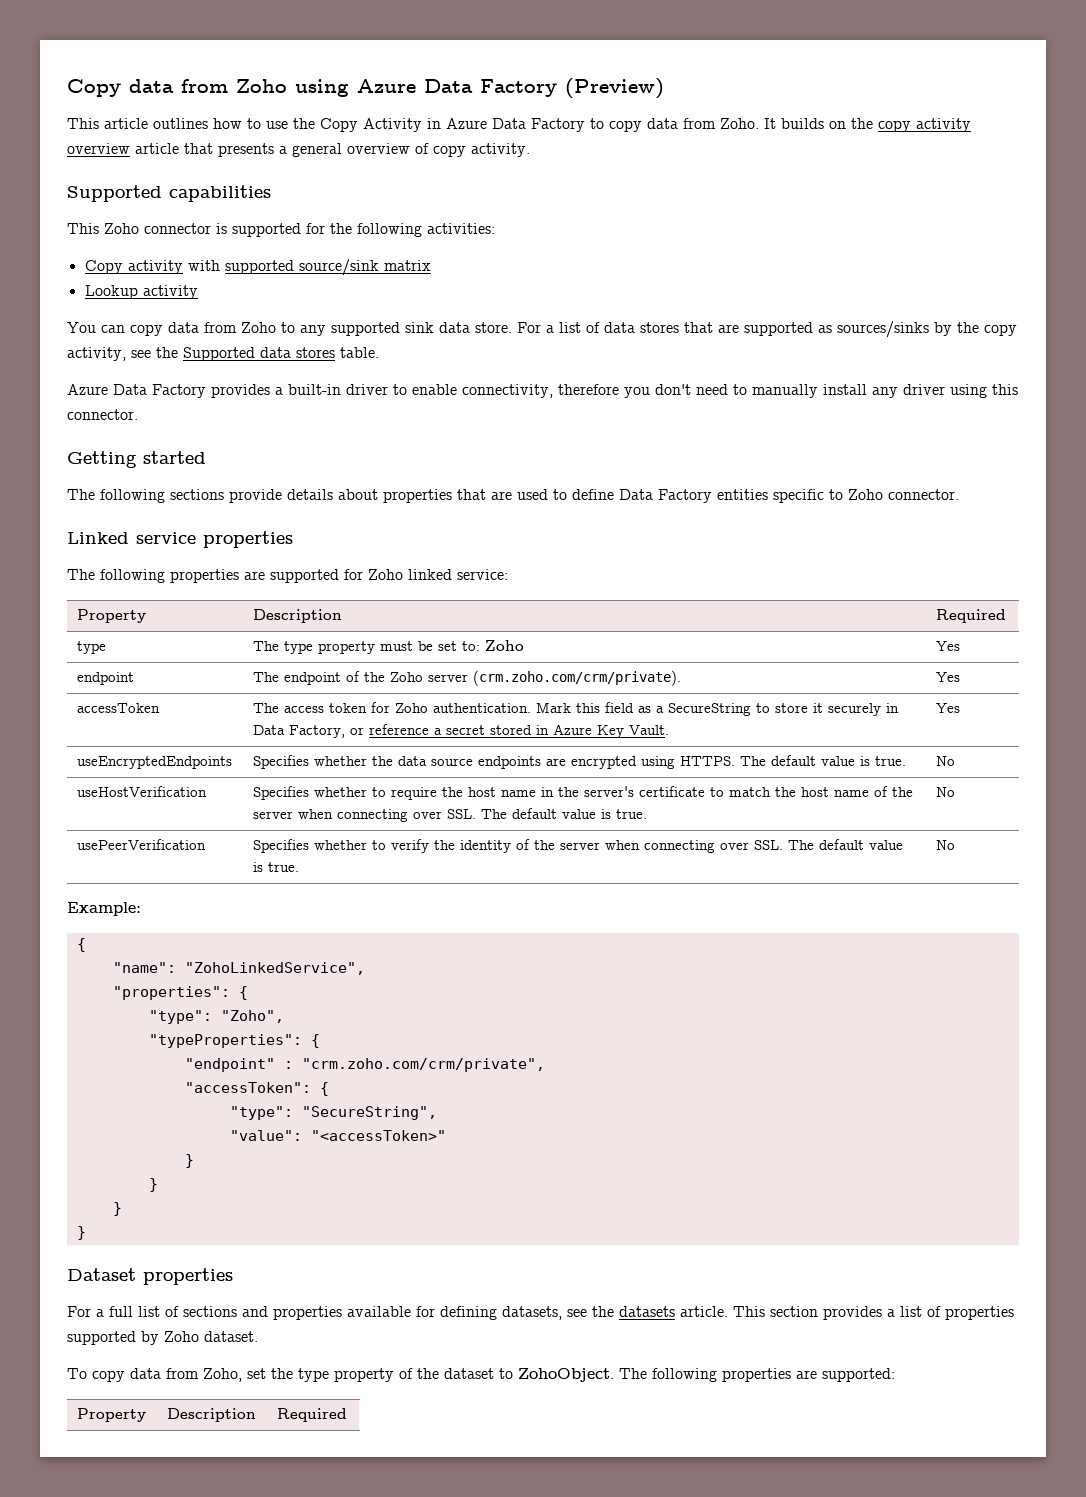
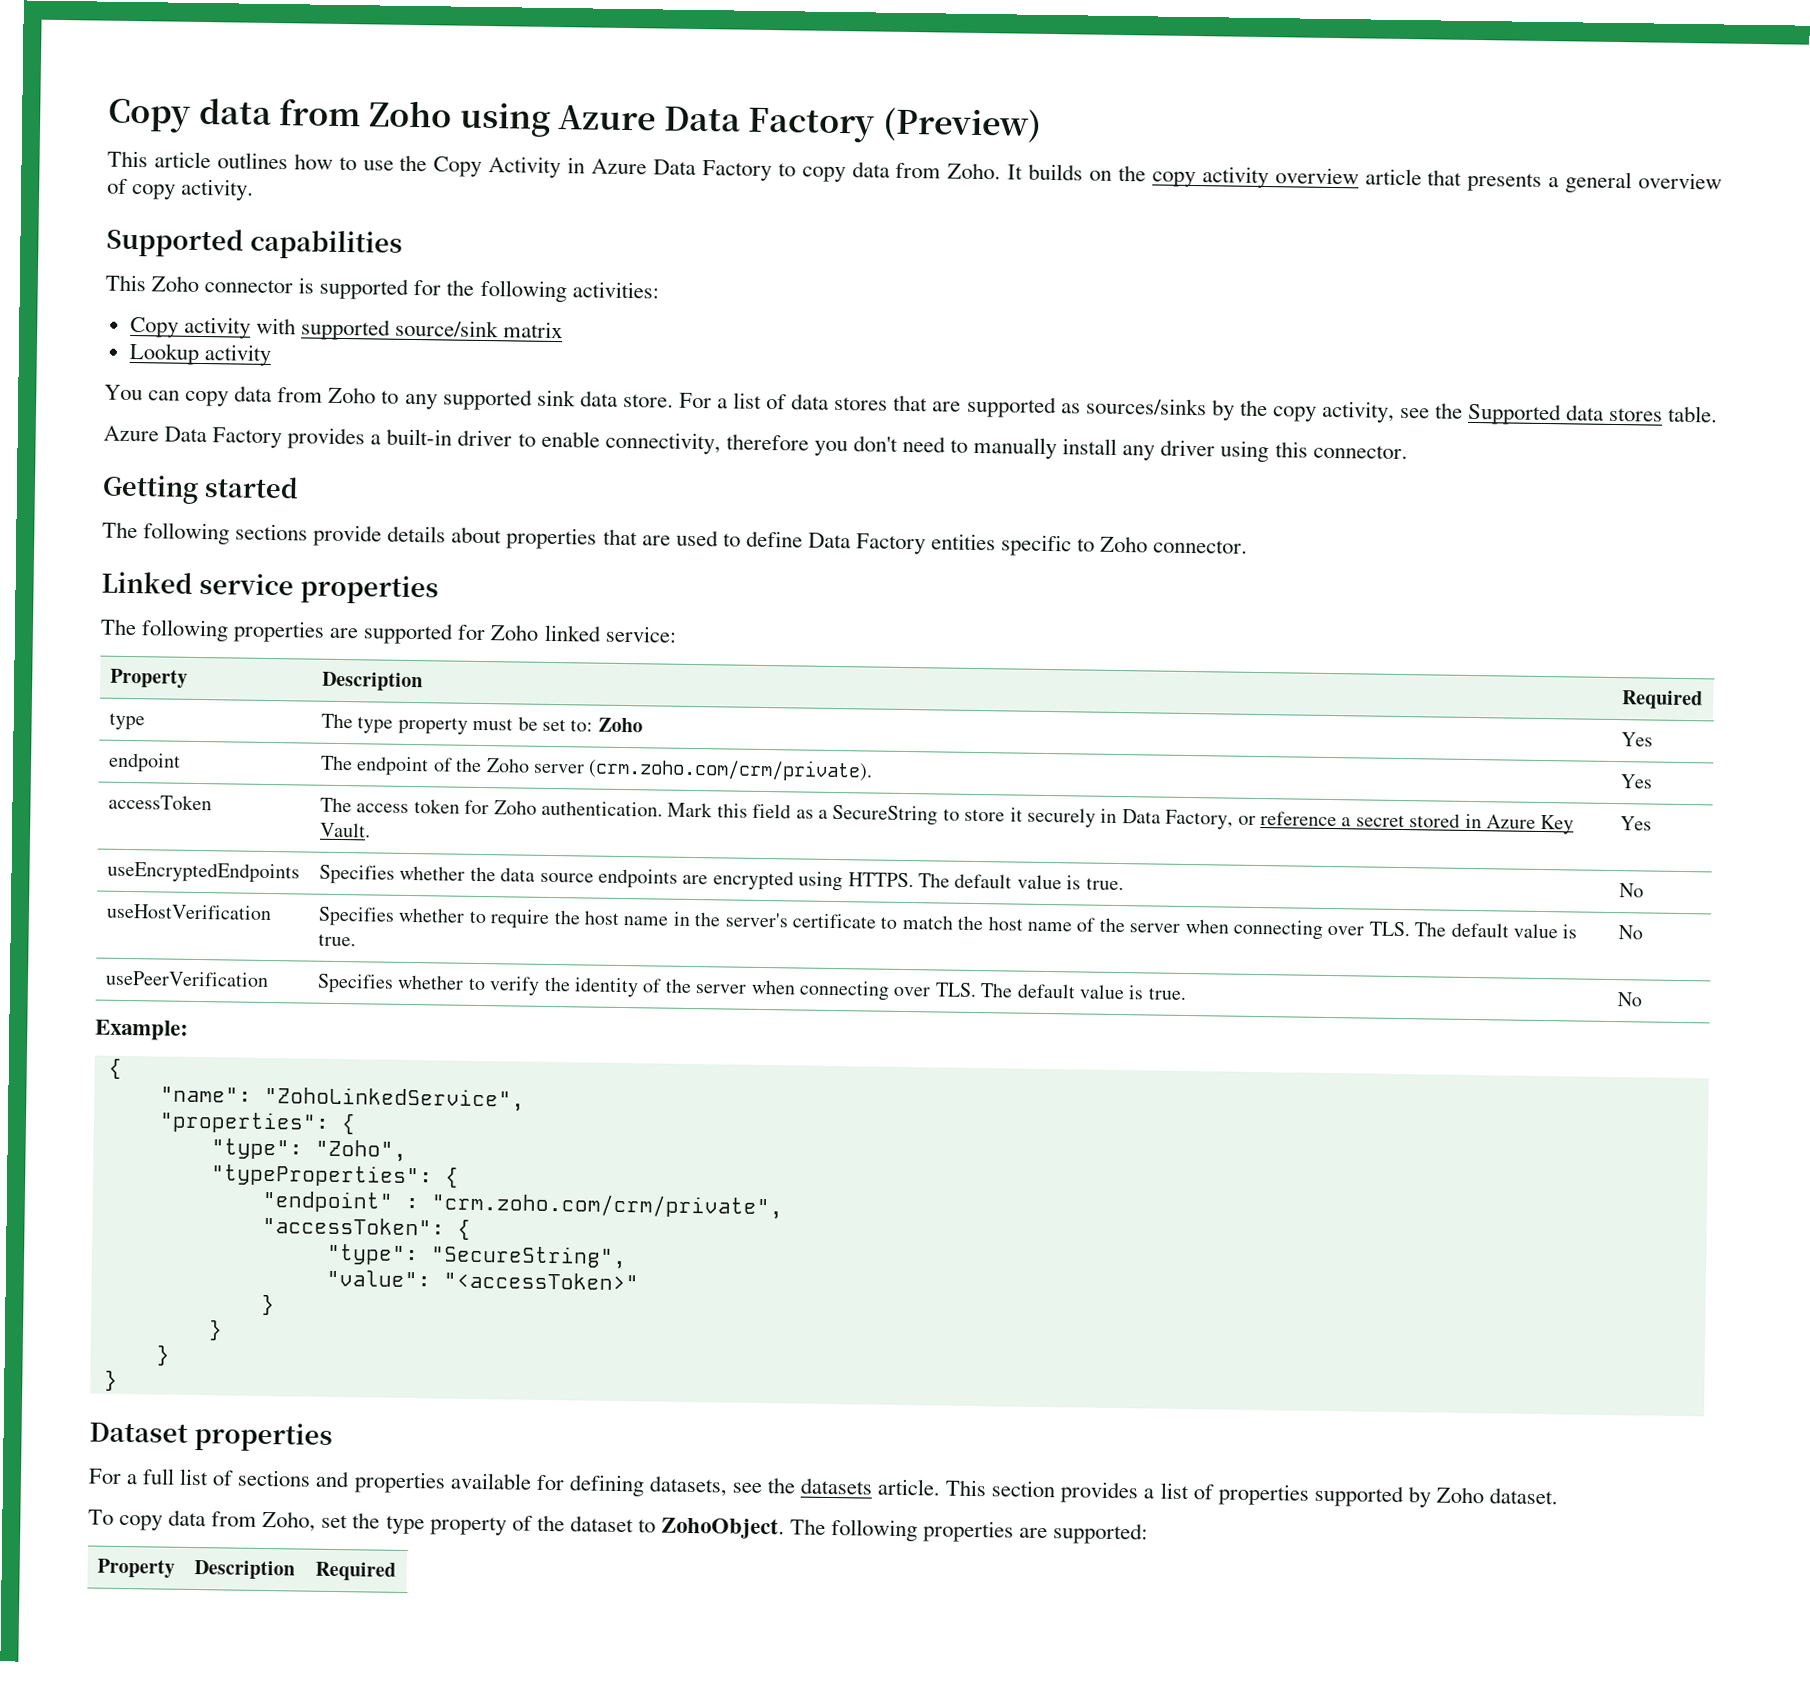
[447,809,477,819] SSL. -> [1368,921,1410,937] TLS.
[754,840,784,850] SSL. -> [934,982,977,998] TLS.

